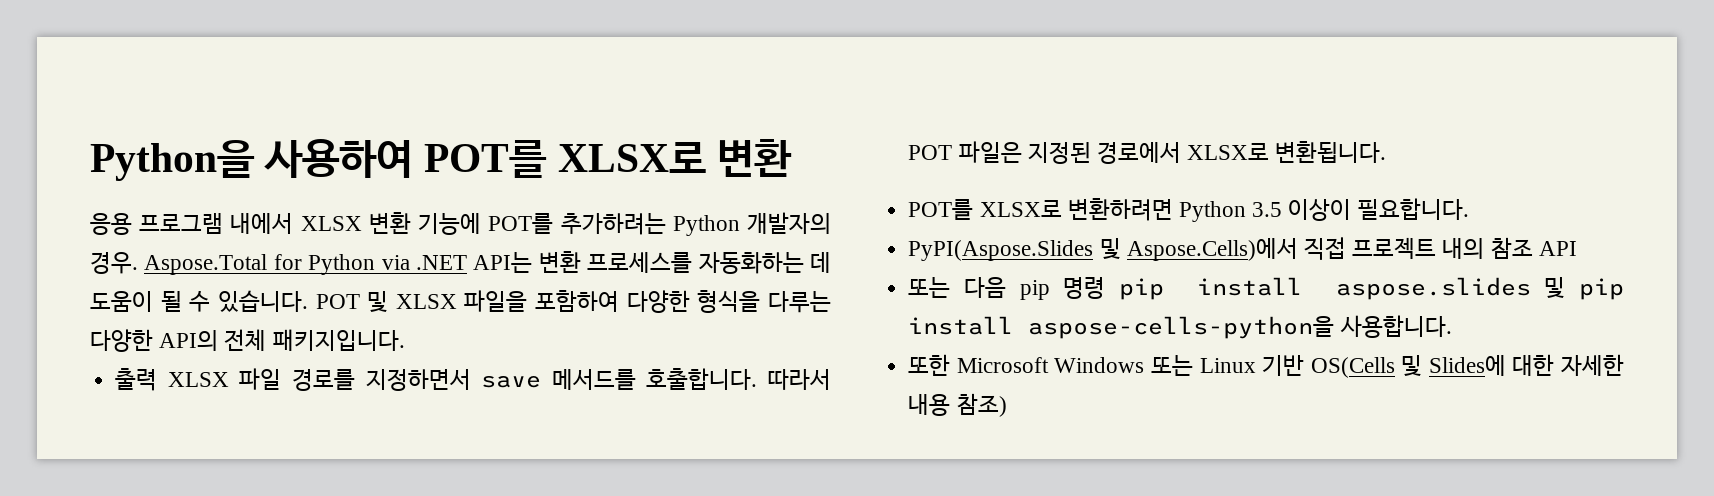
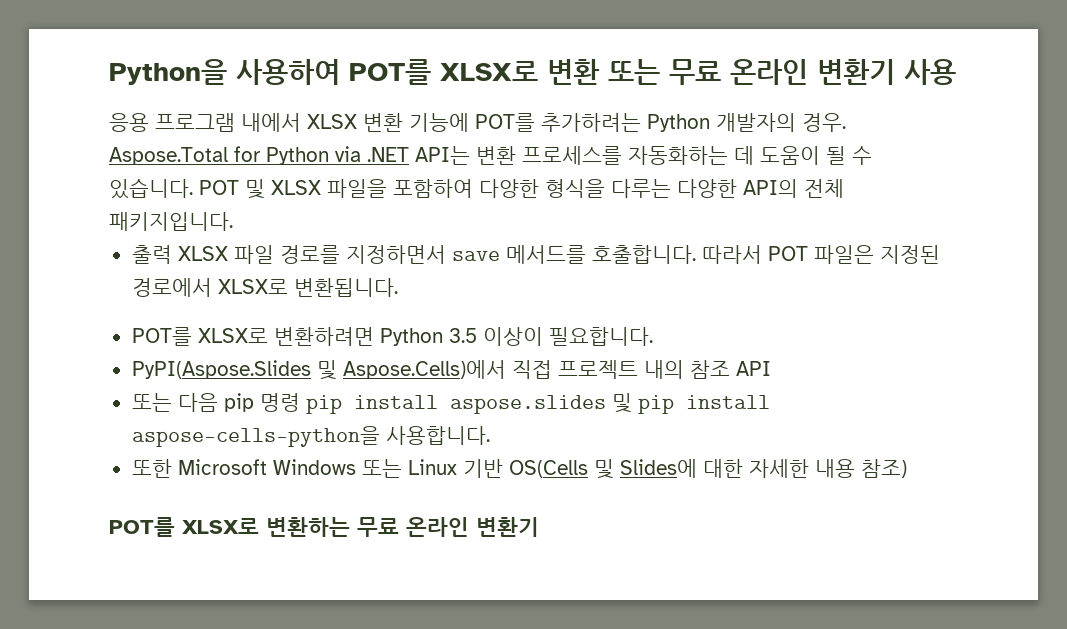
(792, 158) none -> [608,59,956,85] 또는 무료 온라인 변환기 사용
(1007, 405) none -> [109,517,539,537] // POT를 XLSX로 변환하는 무료 온라인 변환기

